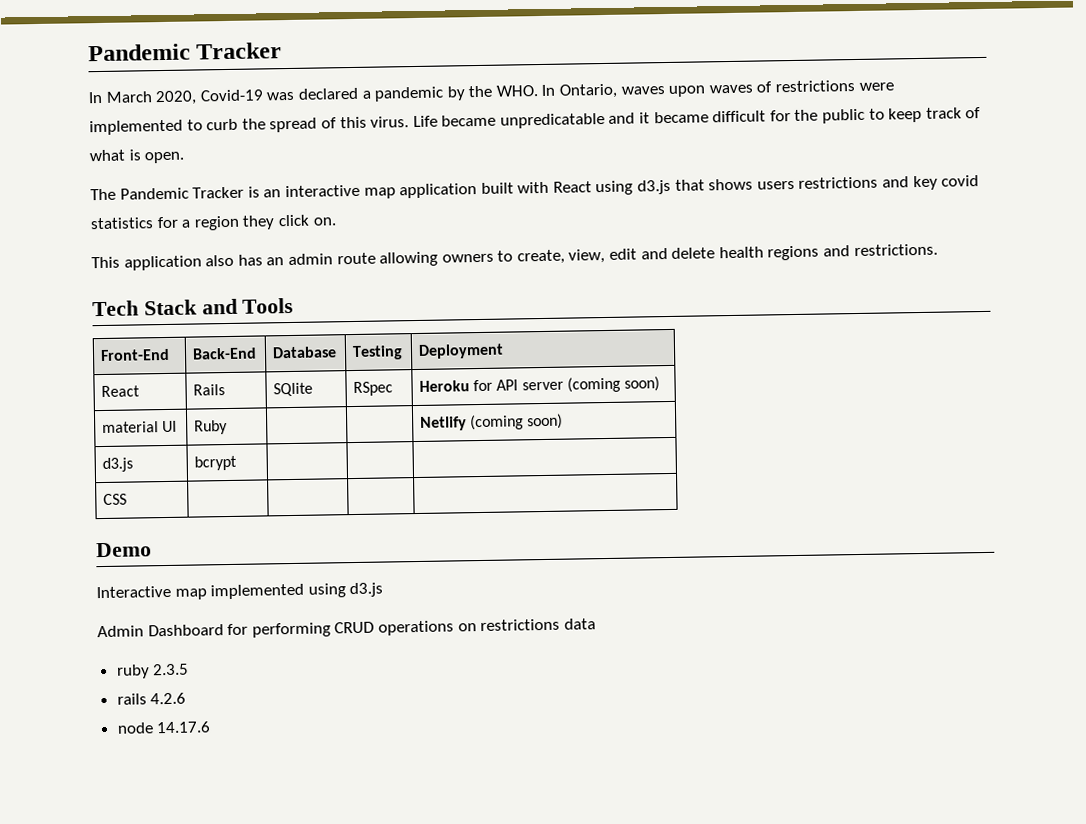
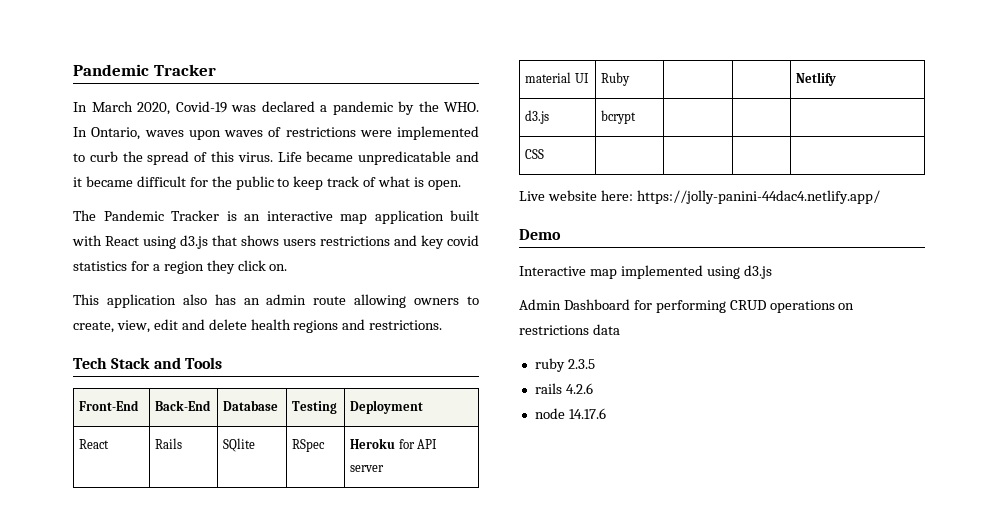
[566,376,660,393] (coming soon) -> (385, 468) none
[470,413,564,431] (coming soon) -> (837, 79) none
(127, 499) none -> [519,190,880,204] // Live website here: https://jolly-panini-44dac4.netlify.app/

